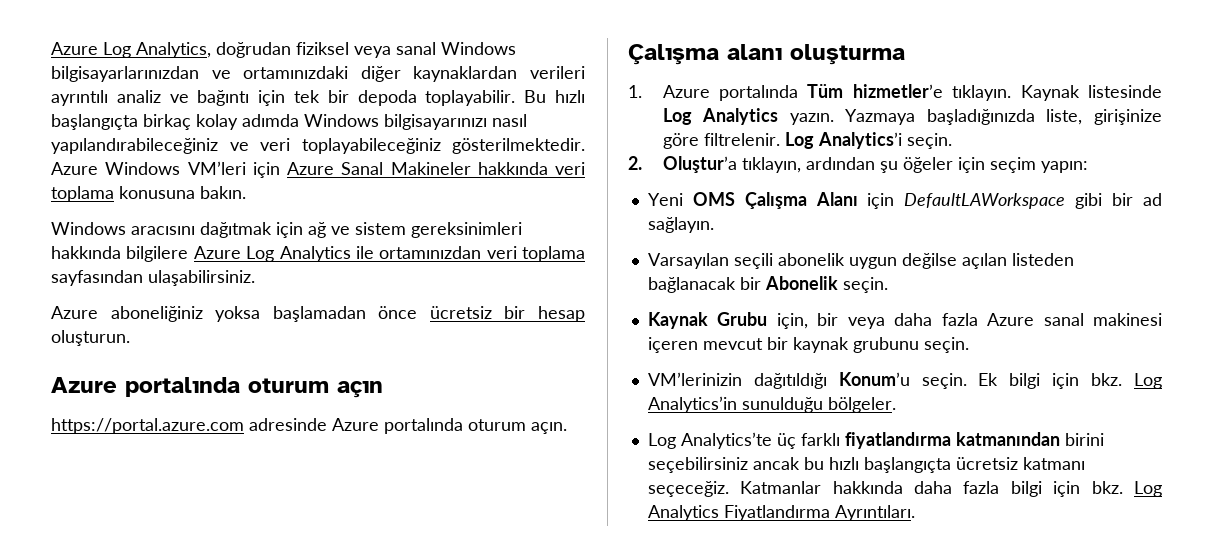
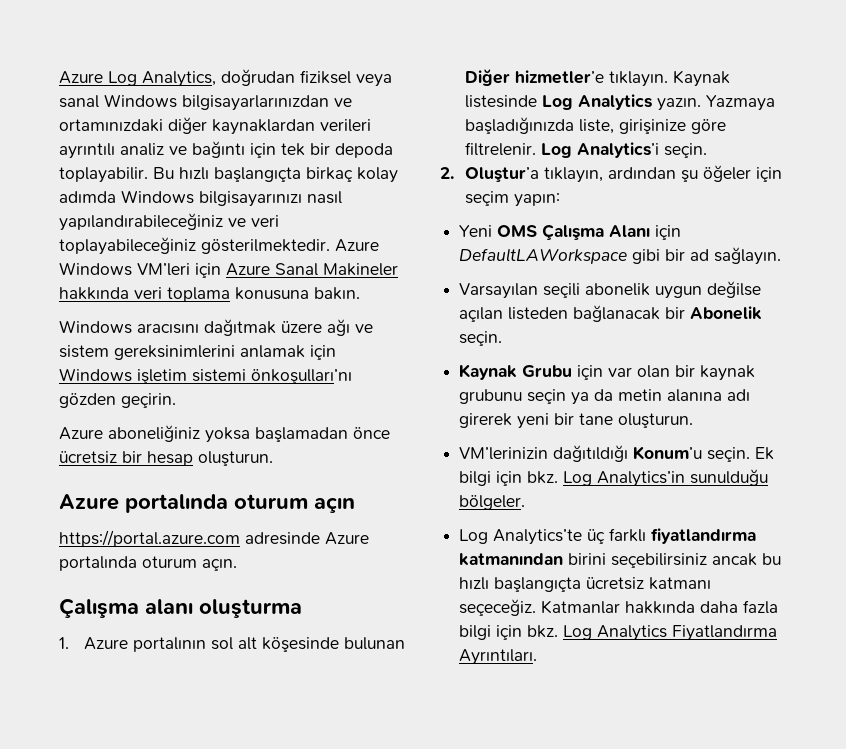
[276,222,522,238] [51,246,585,262] [51,270,255,286] için ağ ve sistem gereksinimleri hakkında bilgilere Azure Log Analytics ile ortamınızdan veri toplama sayfasından ulaşabilirsiniz. -> [281,319,373,336] [59,345,336,360] [59,368,352,384] [59,393,176,408] üzere ağı ve sistem gereksinimlerini anlamak için Windows işletim sistemi önkoşulları’nı gözden geçirin.
[718,84,844,101] portalında Tüm -> [133,637,406,652] [465,69,511,86] portalının sol alt köşesinde bulunan Diğer
[776,313,1162,329] [647,337,969,353] için, bir veya daha fazla Azure sanal makinesi içeren mevcut bir kaynak grubunu seçin. -> [577,365,756,381] [459,389,751,405] [459,413,694,429] için var olan bir kaynak grubunu seçin ya da metin alanına adı girerek yeni bir tane oluşturun.

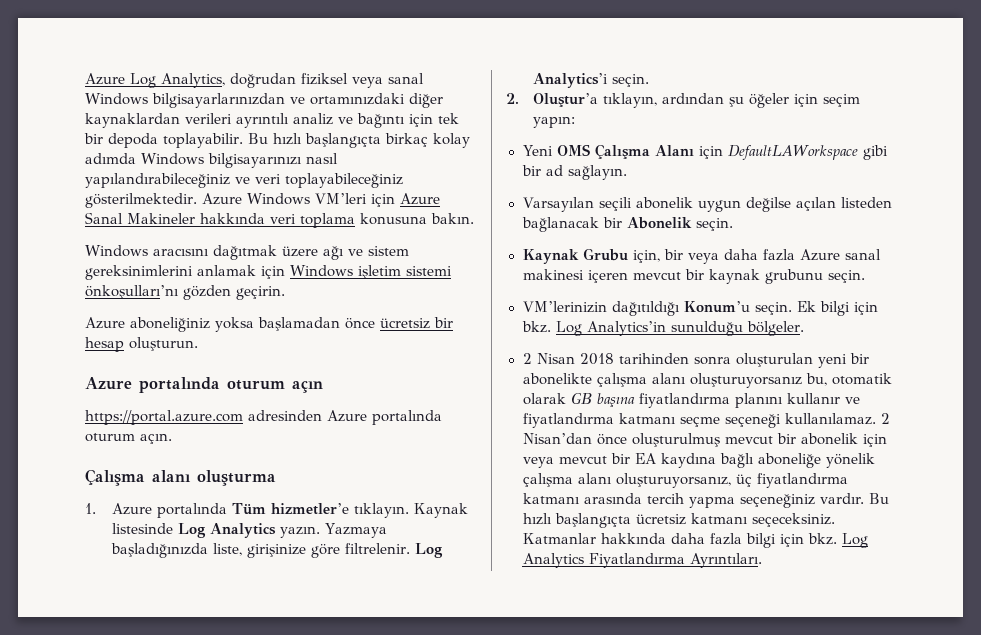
[245,532,320,545] adresinde -> [248,410,322,421] adresinden
[133,637,406,652] [465,69,511,86] portalının sol alt köşesinde bulunan Diğer -> [156,503,266,518] portalında Tüm
[577,365,756,381] [459,389,751,405] [459,413,694,429] için var olan bir kaynak grubunu seçin ya da metin alanına adı girerek yeni bir tane oluşturun. -> [632,249,881,264] [522,269,865,284] için, bir veya daha fazla Azure sanal makinesi içeren mevcut bir kaynak grubunu seçin.
[459,528,757,545] [459,553,782,568] Log Analytics’te üç farklı fiyatlandırma katmanından birini seçebilirsiniz ancak bu -> [522,353,869,368] [522,373,892,388] [522,393,860,408] [522,413,890,428] [522,433,887,447] [522,453,875,468] [522,473,848,488] [522,493,890,508] 2 Nisan 2018 tarihinden sonra oluşturulan yeni bir abonelikte çalışma alanı oluşturuyorsanız bu, otomatik olarak GB başına fiyatlandırma planını kullanır ve fiyatlandırma katmanı seçme seçeneği kullanılamaz. 2 Nisan’dan önce oluşturulmuş mevcut bir abonelik için veya mevcut bir EA kaydına bağlı aboneliğe yönelik çalışma alanı oluşturuyorsanız, üç fiyatlandırma katmanı arasında tercih yapma seçeneğiniz vardır. Bu
[459,599,537,616] seçeceğiz. -> [751,513,835,527] seçeceksiniz.

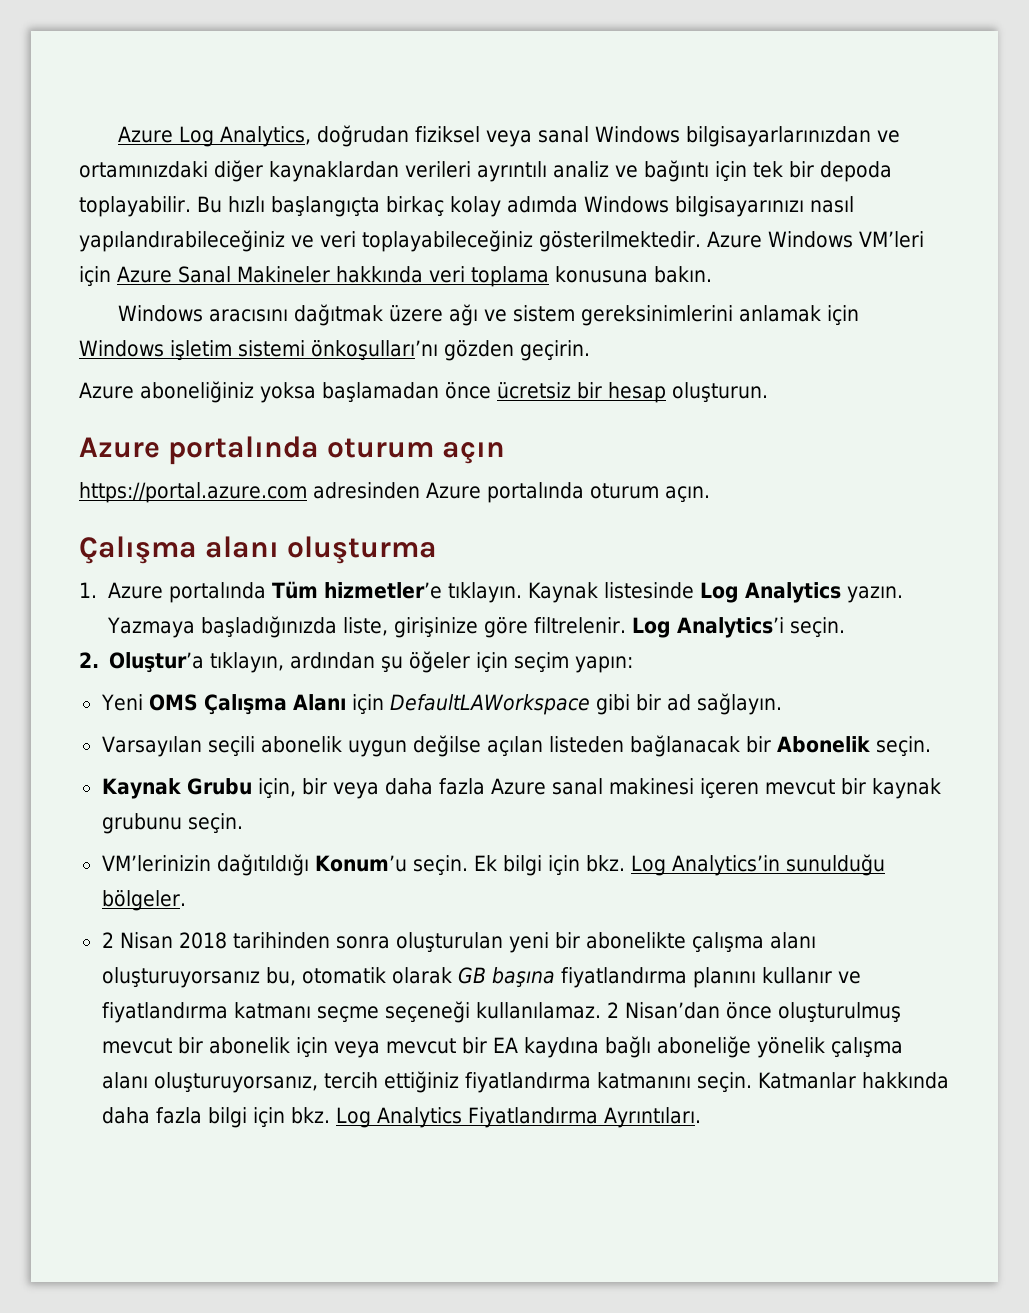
[735,473,848,488] [522,493,890,508] [522,513,835,528] üç fiyatlandırma katmanı arasında tercih yapma seçeneğiniz vardır. Bu hızlı başlangıçta ücretsiz katmanı seçeceksiniz. -> [323,1071,752,1093] tercih ettiğiniz fiyatlandırma katmanını seçin.

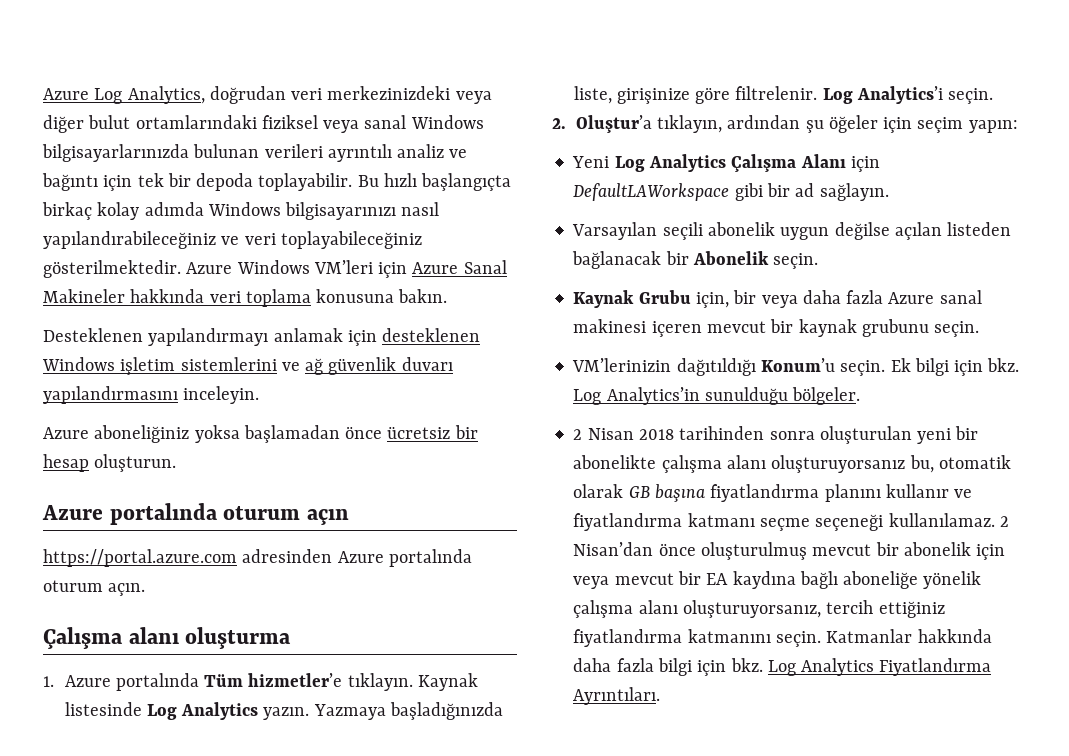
[415,126,901,147] [79,160,399,182] fiziksel veya sanal Windows bilgisayarlarınızdan ve ortamınızdaki diğer kaynaklardan -> [291,86,492,104] [43,115,484,133] [42,144,260,162] veri merkezinizdeki veya diğer bulut ortamlarındaki fiziksel veya sanal Windows bilgisayarlarınızda bulunan
[118,304,734,326] Windows aracısını dağıtmak üzere ağı ve sistem gereksinimlerini -> [43,328,269,346] Desteklenen yapılandırmayı
(860, 315) none -> [382,328,481,342] desteklenen
[238,340,590,361] sistemi önkoşulları’nı gözden geçirin. -> [180,357,453,375] [43,386,260,404] sistemlerini ve ağ güvenlik duvarı yapılandırmasını inceleyin.
[148,694,198,711] OMS -> [614,154,726,172] Log Analytics

